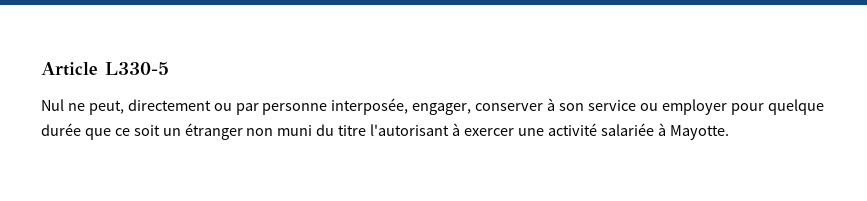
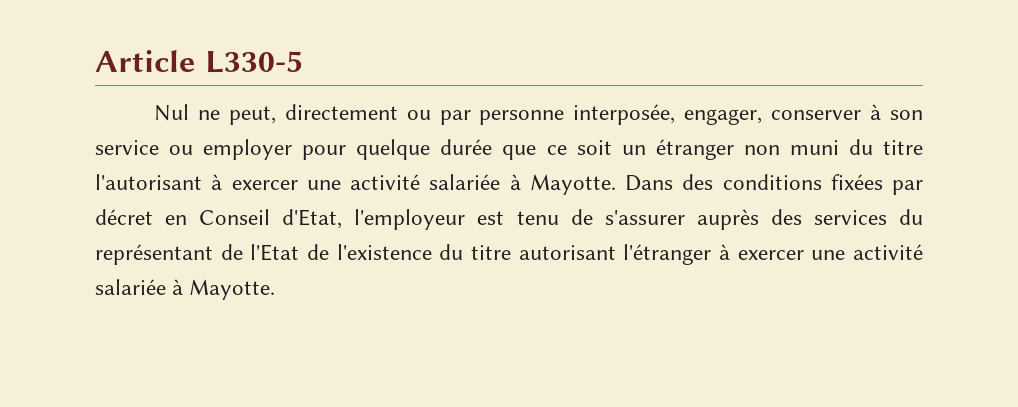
(729, 132) none -> [625,174,923,195] [95,209,923,230] [95,244,923,265] [95,279,276,300] Dans des conditions fixées par décret en Conseil d'Etat, l'employeur est tenu de s'assurer auprès des services du représentant de l'Etat de l'existence du titre autorisant l'étranger à exercer une activité salariée à Mayotte.

